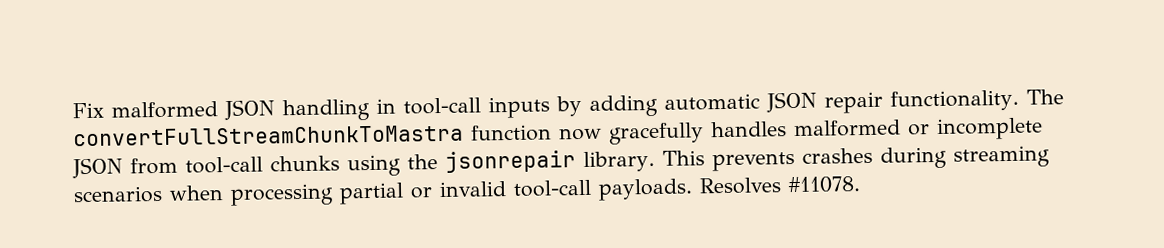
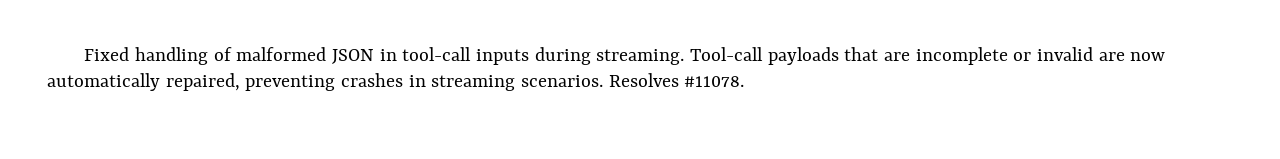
[72,102,104,119] Fix -> [84,47,232,65] Fixed handling of
[282,98,370,122] handling -> (374, 56) none
[556,89,1064,117] [73,117,1043,147] [72,145,1050,179] [73,178,693,206] by adding automatic JSON repair functionality. The convertFullStreamChunkToMastra function now gracefully handles malformed or incomplete JSON from tool-call chunks using the jsonrepair library. This prevents crashes during streaming scenarios when processing partial or invalid tool-call payloads. -> [534,47,1166,65] [47,73,604,91] during streaming. Tool-call payloads that are incomplete or invalid are now automatically repaired, preventing crashes in streaming scenarios.

